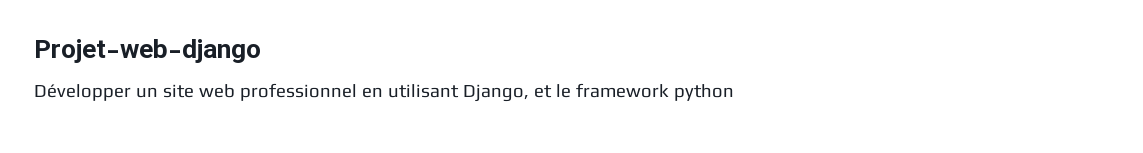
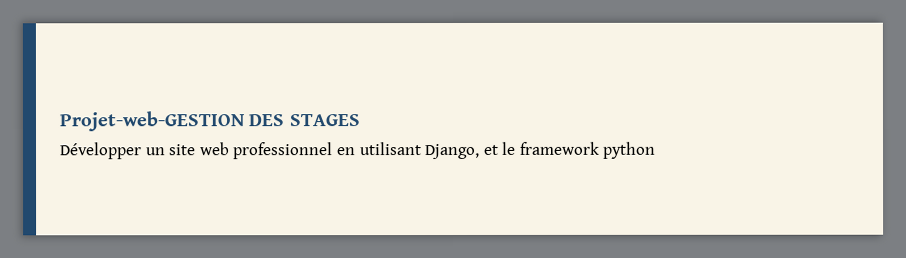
[34,39,261,63] Projet-web-django -> [59,111,360,132] Projet-web-GESTION DES STAGES

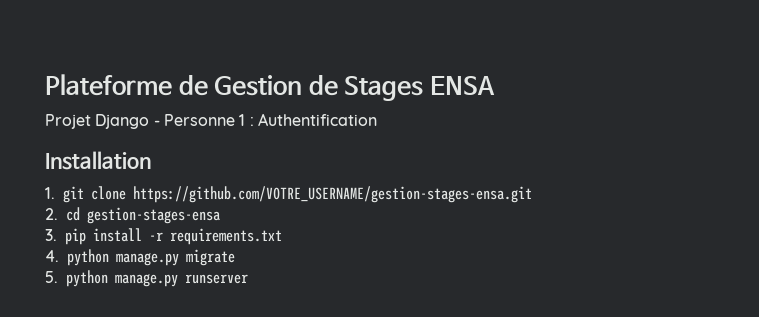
[59,111,360,132] [60,141,657,160] Projet-web-GESTION DES STAGES // Développer un site web professionnel en utilisant Django, et le framework python -> [45,74,496,101] [45,113,377,129] [45,151,151,170] [45,186,532,203] [45,207,220,224] [45,228,282,245] [45,249,235,266] [45,270,248,287] Plateforme de Gestion de Stages ENSA // Projet Django - Personne 1 : Authentification // Installation // 1. git clone https://github.com/VOTRE_USERNAME/gestion-stages-ensa.git // 2. cd gestion-stages-ensa // 3. pip install -r requirements.txt // 4. python manage.py migrate // 5. python manage.py runserver

